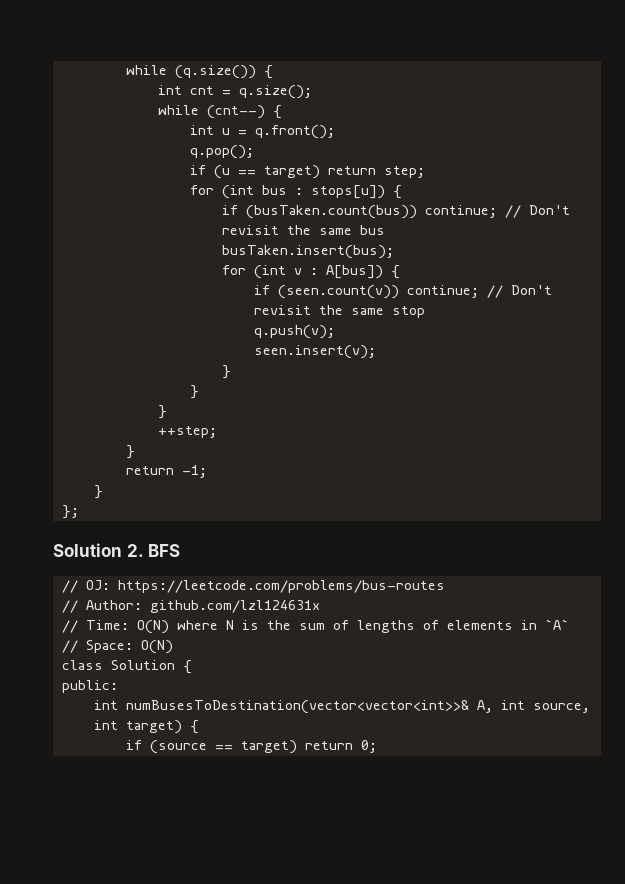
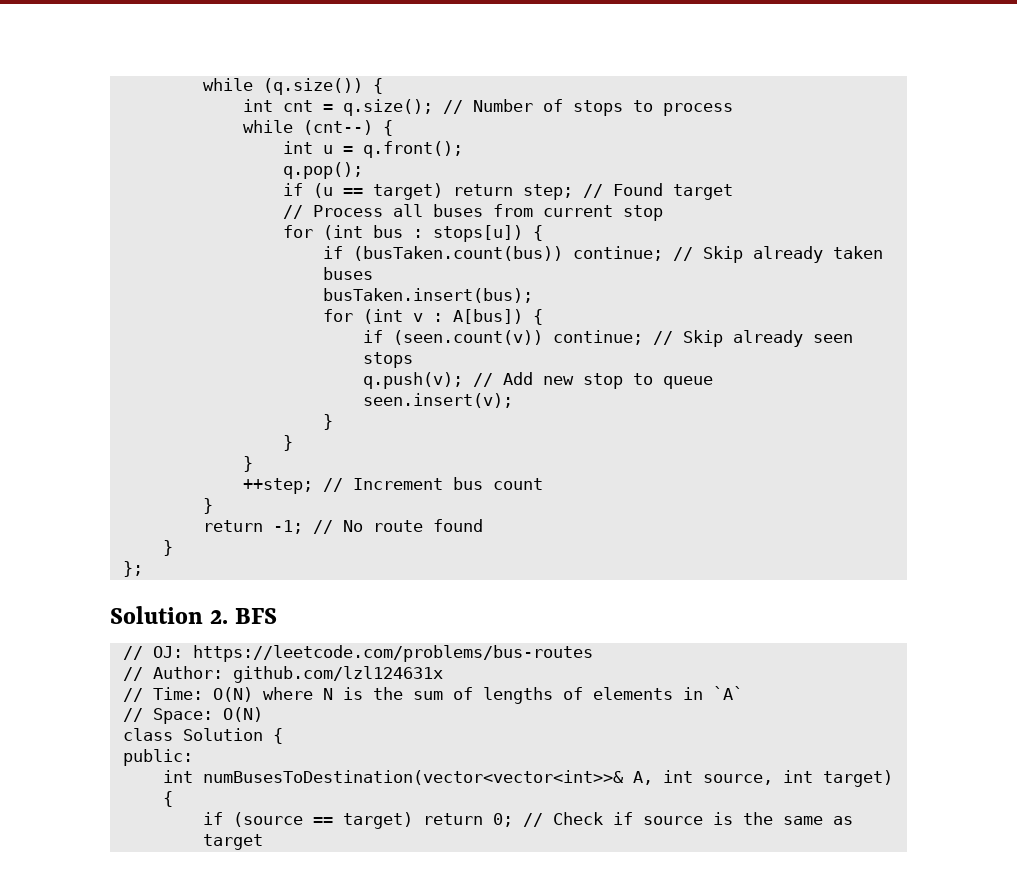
(312, 92) none -> [442,99,733,116] // Number of stops to process
(425, 172) none -> [582,183,733,200] [282,204,663,221] // Found target // // Process all buses from current stop
[528,205,570,215] [221,225,385,235] Don't revisit the same bus -> [702,246,883,263] [322,267,373,280] Skip already taken buses
[510,285,552,295] [253,305,425,318] [253,325,335,339] Don't revisit the same stop // q.push(v); -> [682,330,853,347] [362,352,413,368] [362,372,713,389] Skip already seen stops // q.push(v); // Add new stop to queue
(217, 432) none -> [322,477,543,492] // Increment bus count
(207, 471) none -> [312,519,483,534] // No route found
(377, 746) none -> [522,812,853,827] [202,834,263,850] // Check if source is the same as target

